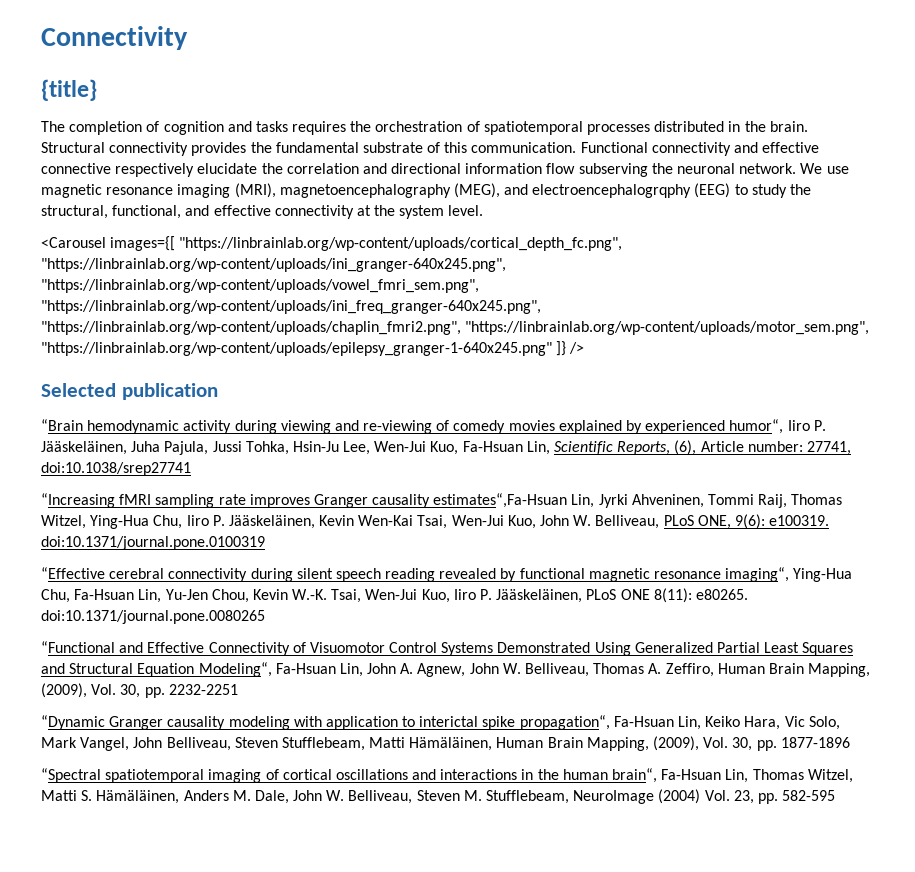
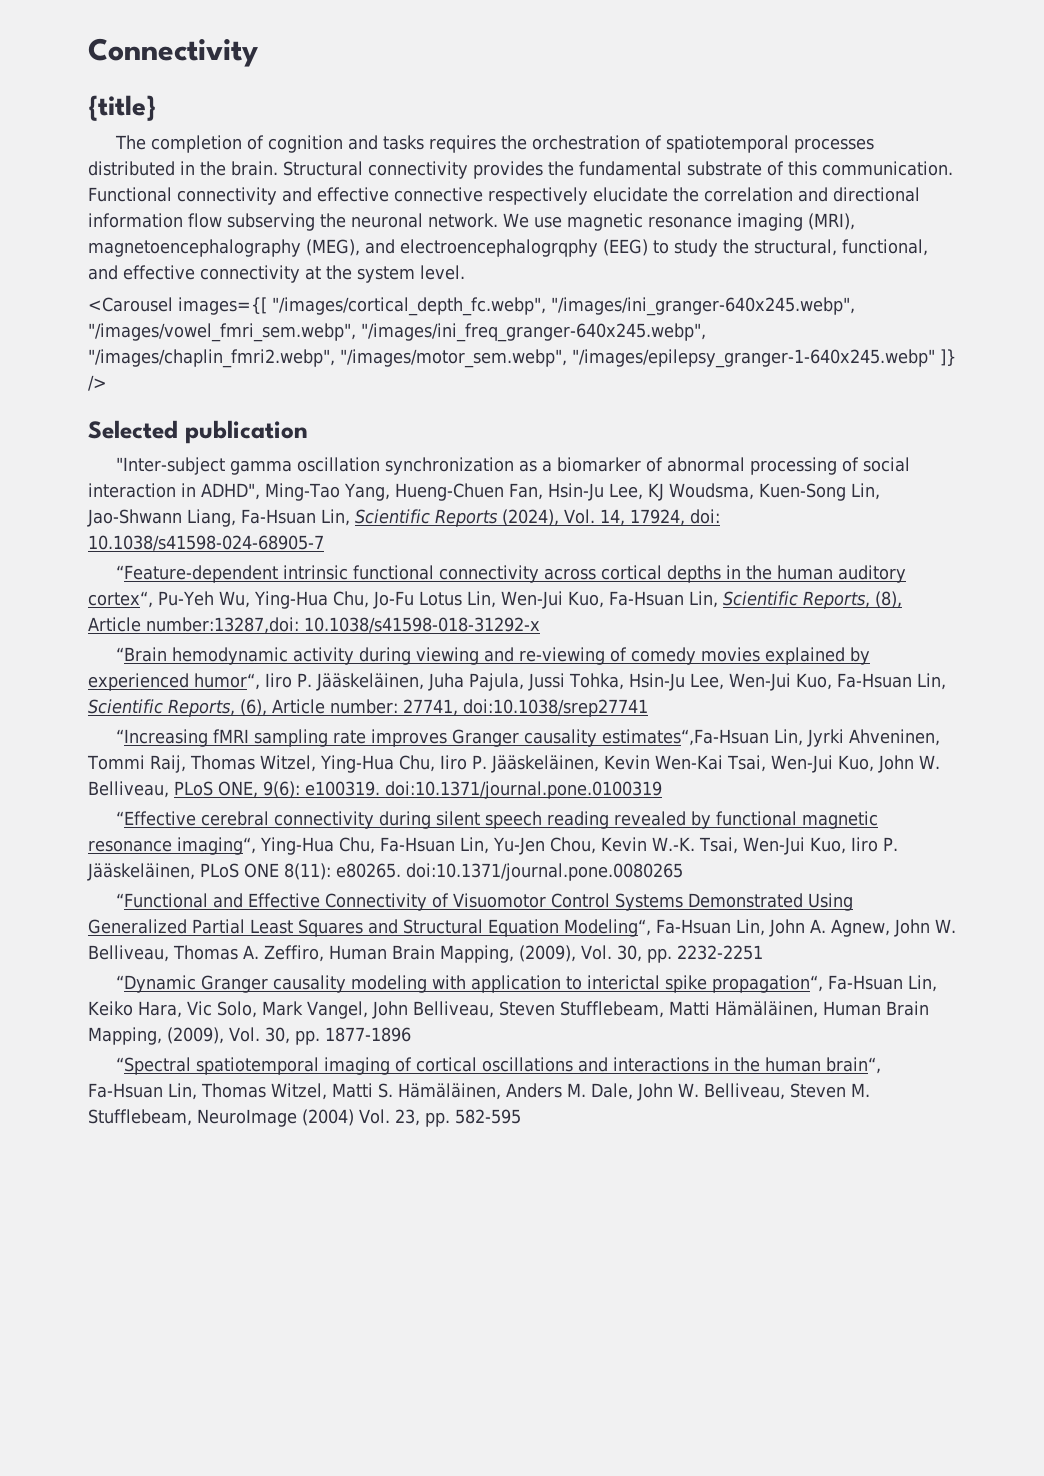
[179,237,623,251] [41,258,506,272] [41,279,479,293] [41,300,541,314] [41,321,870,335] [41,341,585,356] [41,383,218,400] "https://linbrainlab.org/wp-content/uploads/cortical_depth_fc.png", "https://linbrainlab.org/wp-content/uploads/ini_granger-640x245.png", "https://linbrainlab.org/wp-content/uploads/vowel_fmri_sem.png", "https://linbrainlab.org/wp-content/uploads/ini_freq_granger-640x245.png", "https://linbrainlab.org/wp-content/uploads/chaplin_fmri2.png", "https://linbrainlab.org/wp-content/uploads/motor_sem.png", "https://linbrainlab.org/wp-content/uploads/epilepsy_granger-1-640x245.png" ]} /> // Selected publication -> [272,297,855,316] [88,323,706,342] [88,349,956,368] [88,375,107,391] [88,420,308,444] [116,457,911,475] [88,483,880,501] [87,509,720,527] [88,535,324,551] [116,565,907,583] [88,591,902,609] [88,617,540,634] "/images/cortical_depth_fc.webp", "/images/ini_granger-640x245.webp", "/images/vowel_fmri_sem.webp", "/images/ini_freq_granger-640x245.webp", "/images/chaplin_fmri2.webp", "/images/motor_sem.webp", "/images/epilepsy_granger-1-640x245.webp" ]} /> // Selected publication // "Inter-subject gamma oscillation synchronization as a biomarker of abnormal processing of social interaction in ADHD", Ming-Tao Yang, Hueng-Chuen Fan, Hsin-Ju Lee, KJ Woudsma, Kuen-Song Lin, Jao-Shwann Liang, Fa-Hsuan Lin, Scientific Reports (2024), Vol. 14, 17924, doi: 10.1038/s41598-024-68905-7 // “Feature-dependent intrinsic functional connectivity across cortical depths in the human auditory cortex“, Pu-Yeh Wu, Ying-Hua Chu, Jo-Fu Lotus Lin, Wen-Jui Kuo, Fa-Hsuan Lin, Scientific Reports, (8), Article number:13287,doi: 10.1038/s41598-018-31292-x

